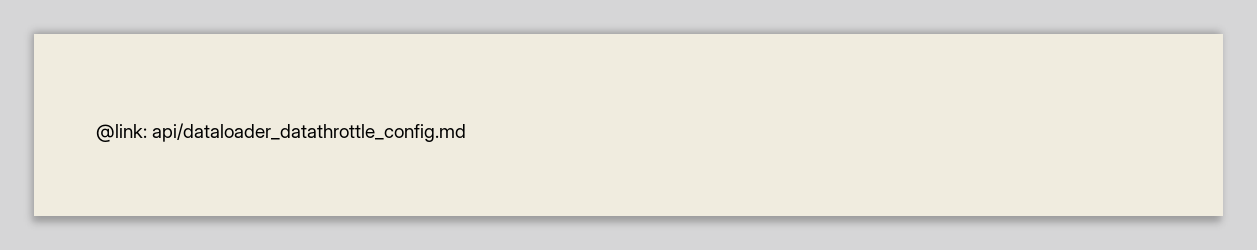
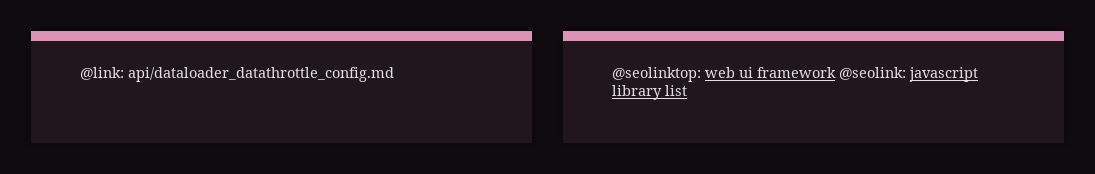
(467, 132) none -> [612,67,978,82] [612,85,687,100] // @seolinktop: web ui framework @seolink: javascript library list

